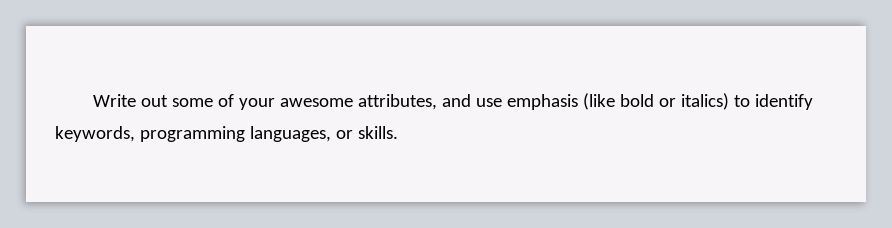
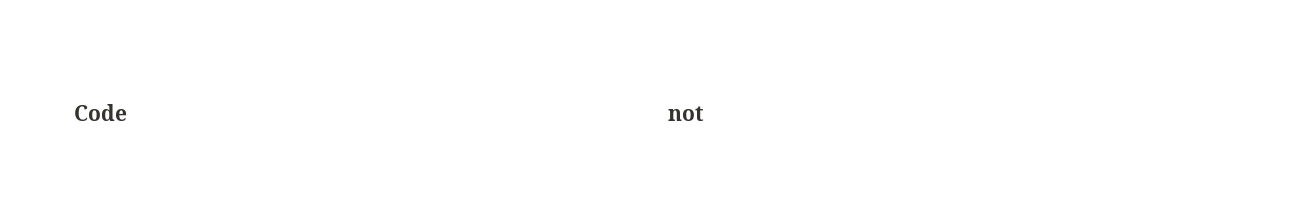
[92,93,813,110] [55,126,398,142] Write out some of your awesome attributes, and use emphasis (like bold or italics) to identify keywords, programming languages, or skills. -> [74,104,127,121] [668,106,704,121] Code // not

